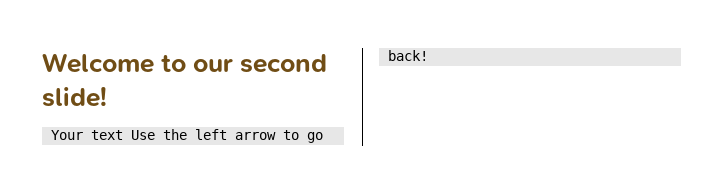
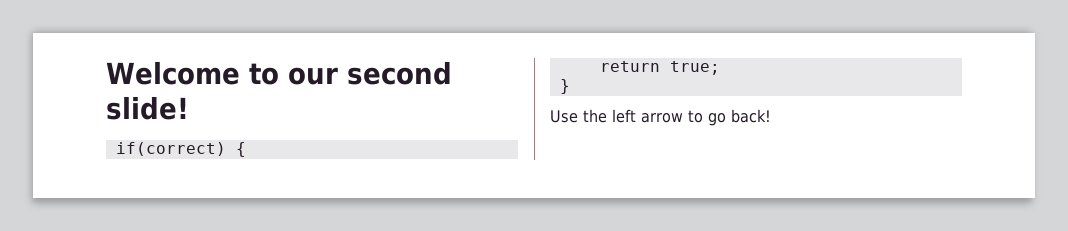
[50,130,123,140] Your text -> [115,142,246,157] [599,61,720,75] [559,79,570,94] if(correct) { // return true; // } //

